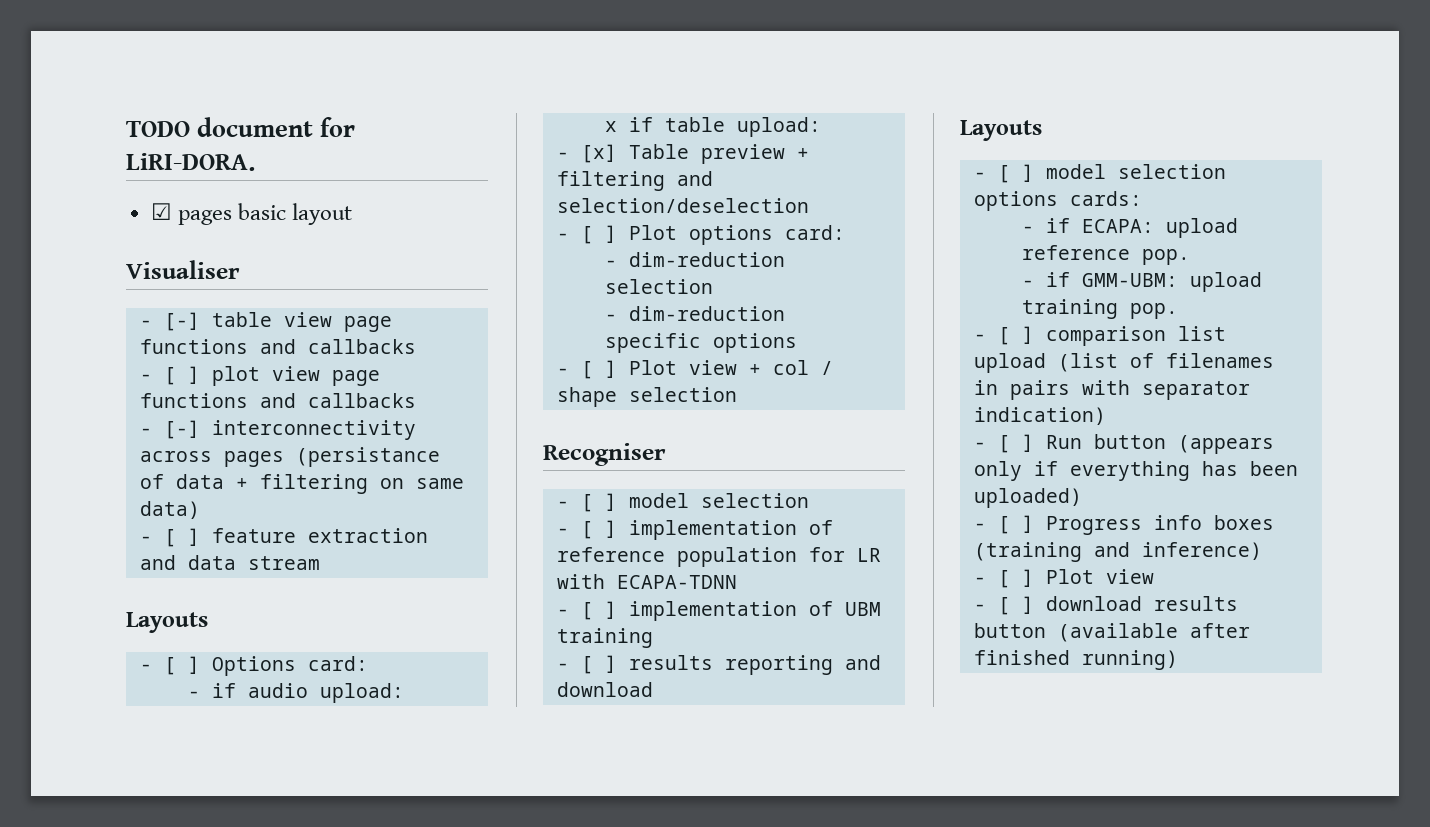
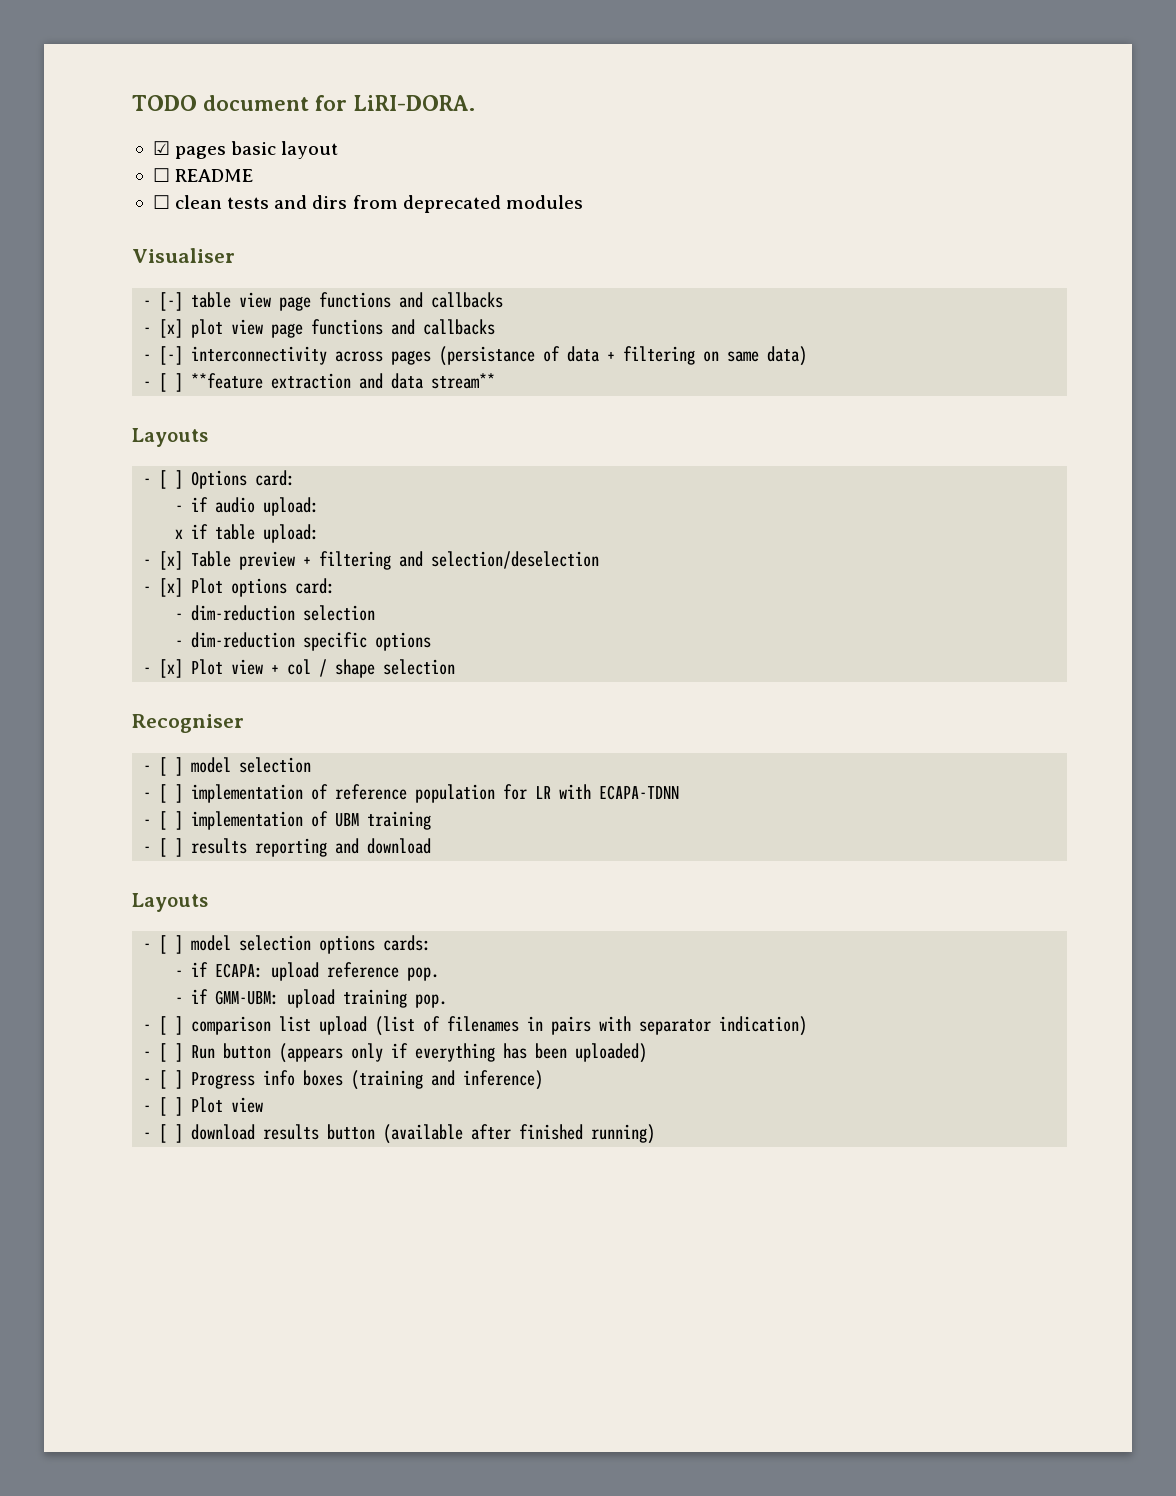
(352, 214) none -> [152,168,254,182] [152,195,583,213] // ☐ README // ☐ clean tests and dirs from deprecated modules
[163,366,200,385] [ ] -> [159,319,184,338] [x]
[211,528,296,543] feature -> [191,373,264,389] **feature
[247,556,320,570] stream -> [431,373,496,389] stream**
[580,225,617,244] [ ] -> [159,578,184,597] [x]
[580,360,617,379] [ ] -> [159,659,184,678] [x]

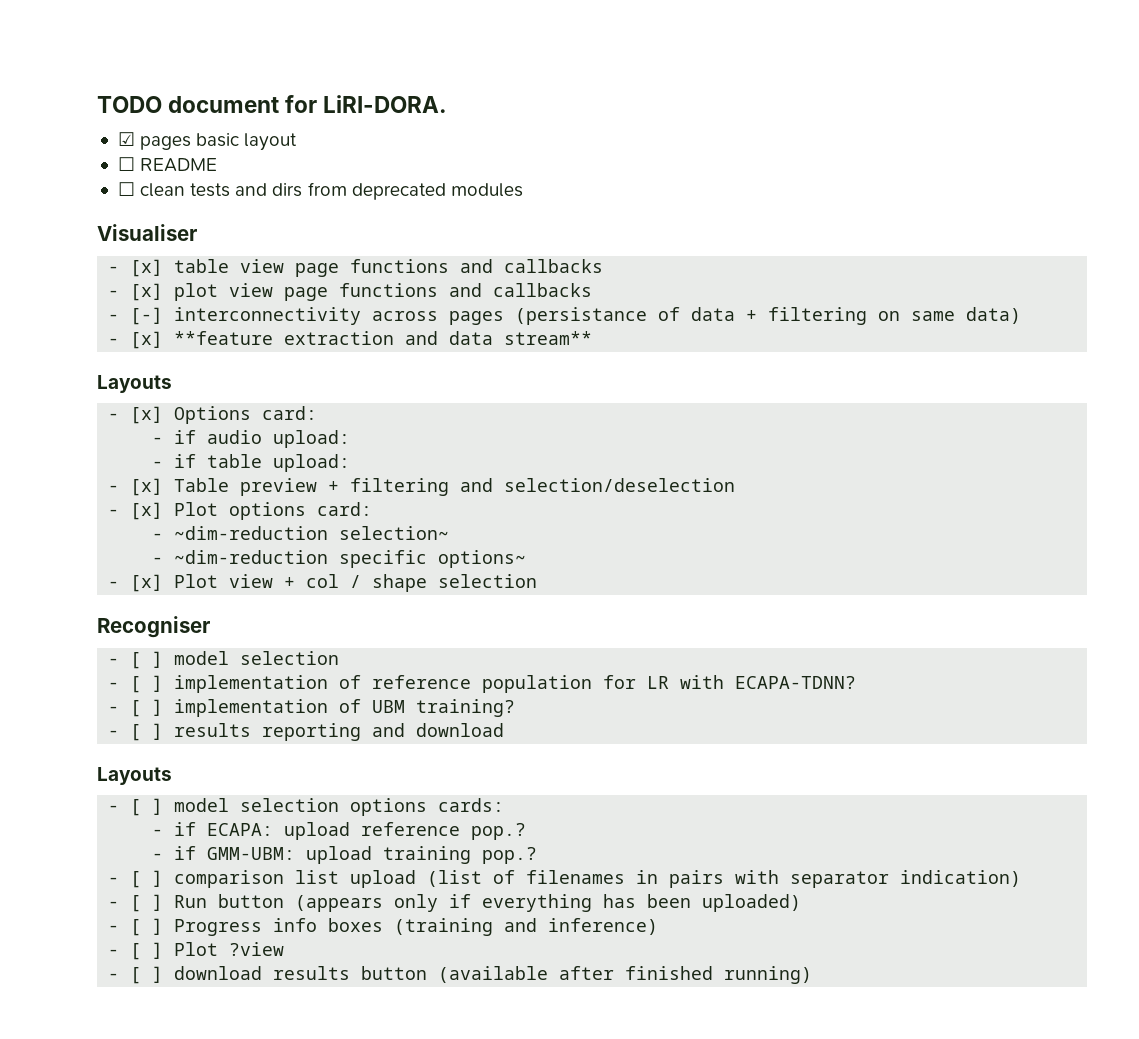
[159,292,184,311] [-] -> [130,259,164,277] [x]
[159,373,184,392] [ ] -> [130,331,164,349] [x]
[159,470,184,489] [ ] -> [130,406,164,424] [x]
[175,529,184,539] x -> [152,461,164,468] -
[191,605,376,621] [175,632,432,651] dim-reduction selection // - dim-reduction specific options -> [174,526,450,540] [152,550,527,568] ~dim-reduction selection~ // - ~dim-reduction specific options~
[599,785,680,800] ECAPA-TDNN -> [735,676,857,689] ECAPA-TDNN?
[367,811,432,830] training -> [416,699,516,717] training?
[407,967,440,981] pop. -> [471,823,527,840] pop.?
[415,994,448,1008] pop. -> [482,847,538,864] pop.?
[231,1097,264,1113] view -> [229,942,285,956] ?view

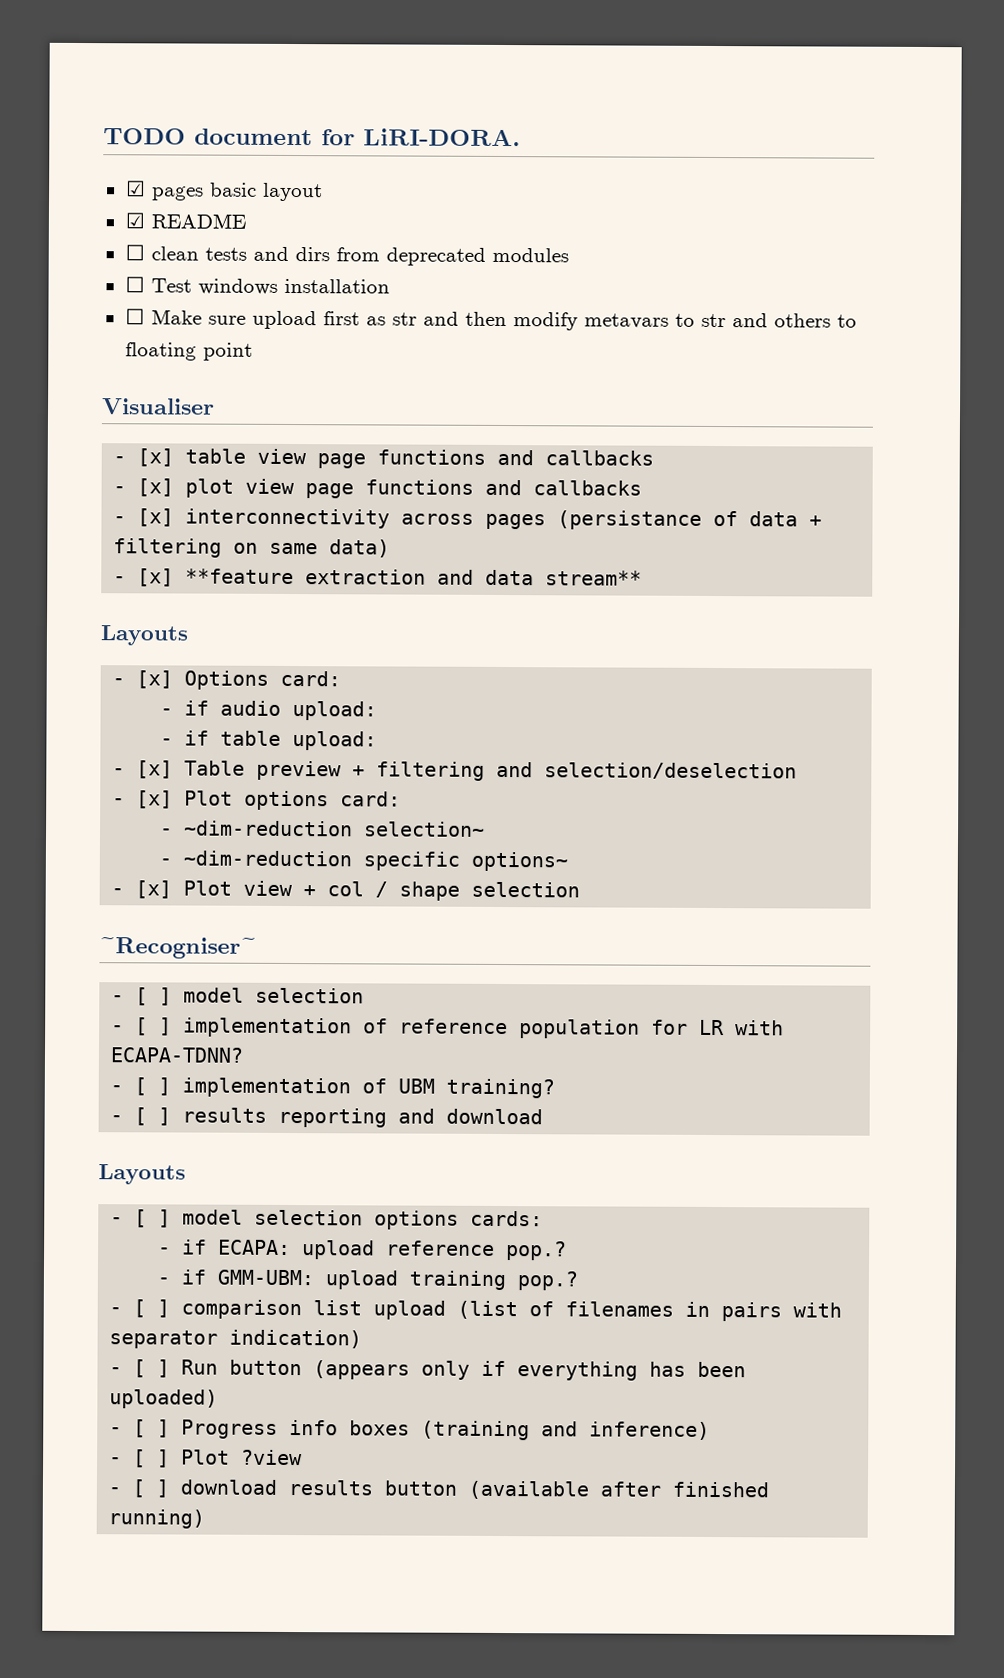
[117,157,135,171] ☐ -> [124,212,145,229] ☑
(523, 190) none -> [124,276,390,295] [124,308,857,331] [124,342,253,361] // ☐ Test windows installation // ☐ Make sure upload first as str and then modify metavars to str and others to floating point
[130,307,164,325] [-] -> [137,508,175,527] [x]
[97,616,210,638] Recogniser -> [99,937,257,959] ~Recogniser~

